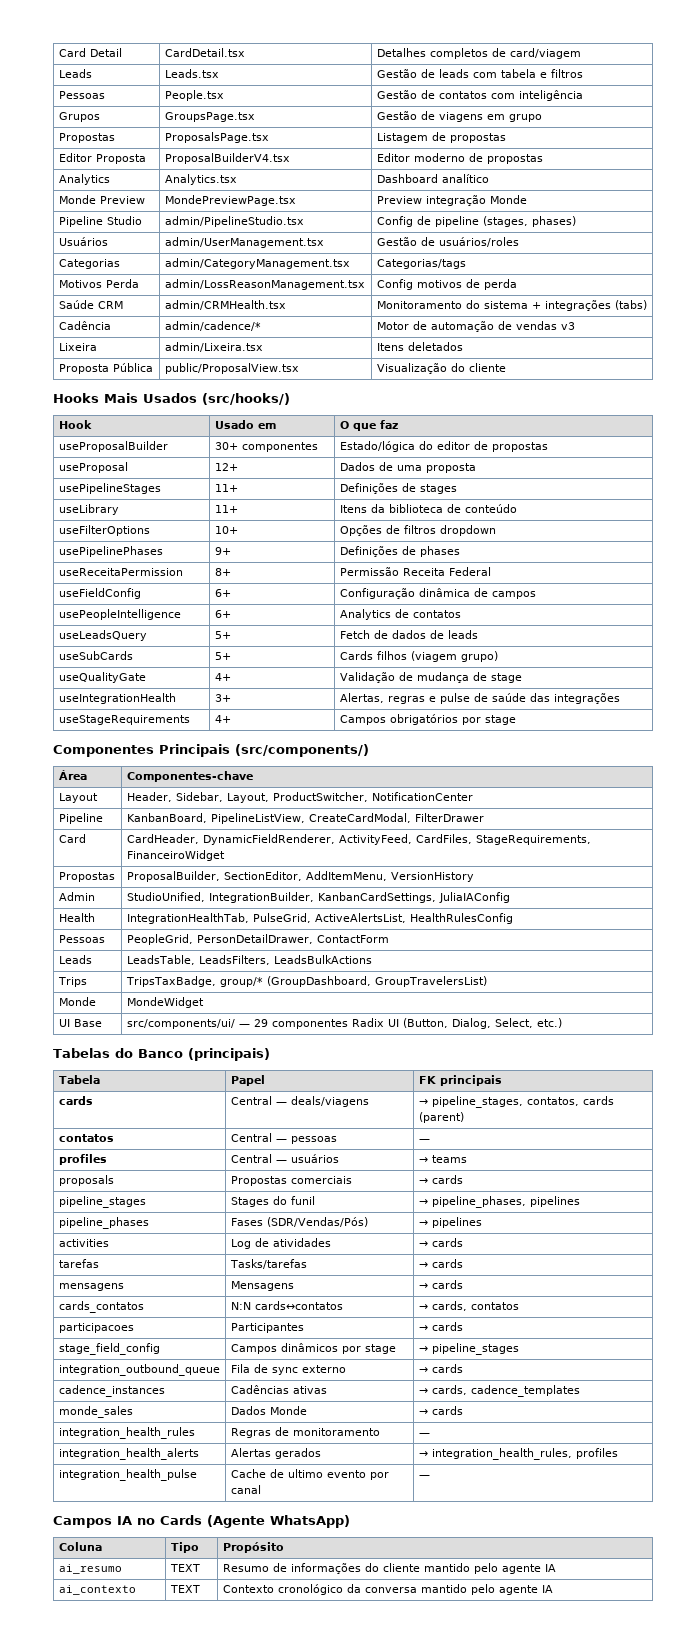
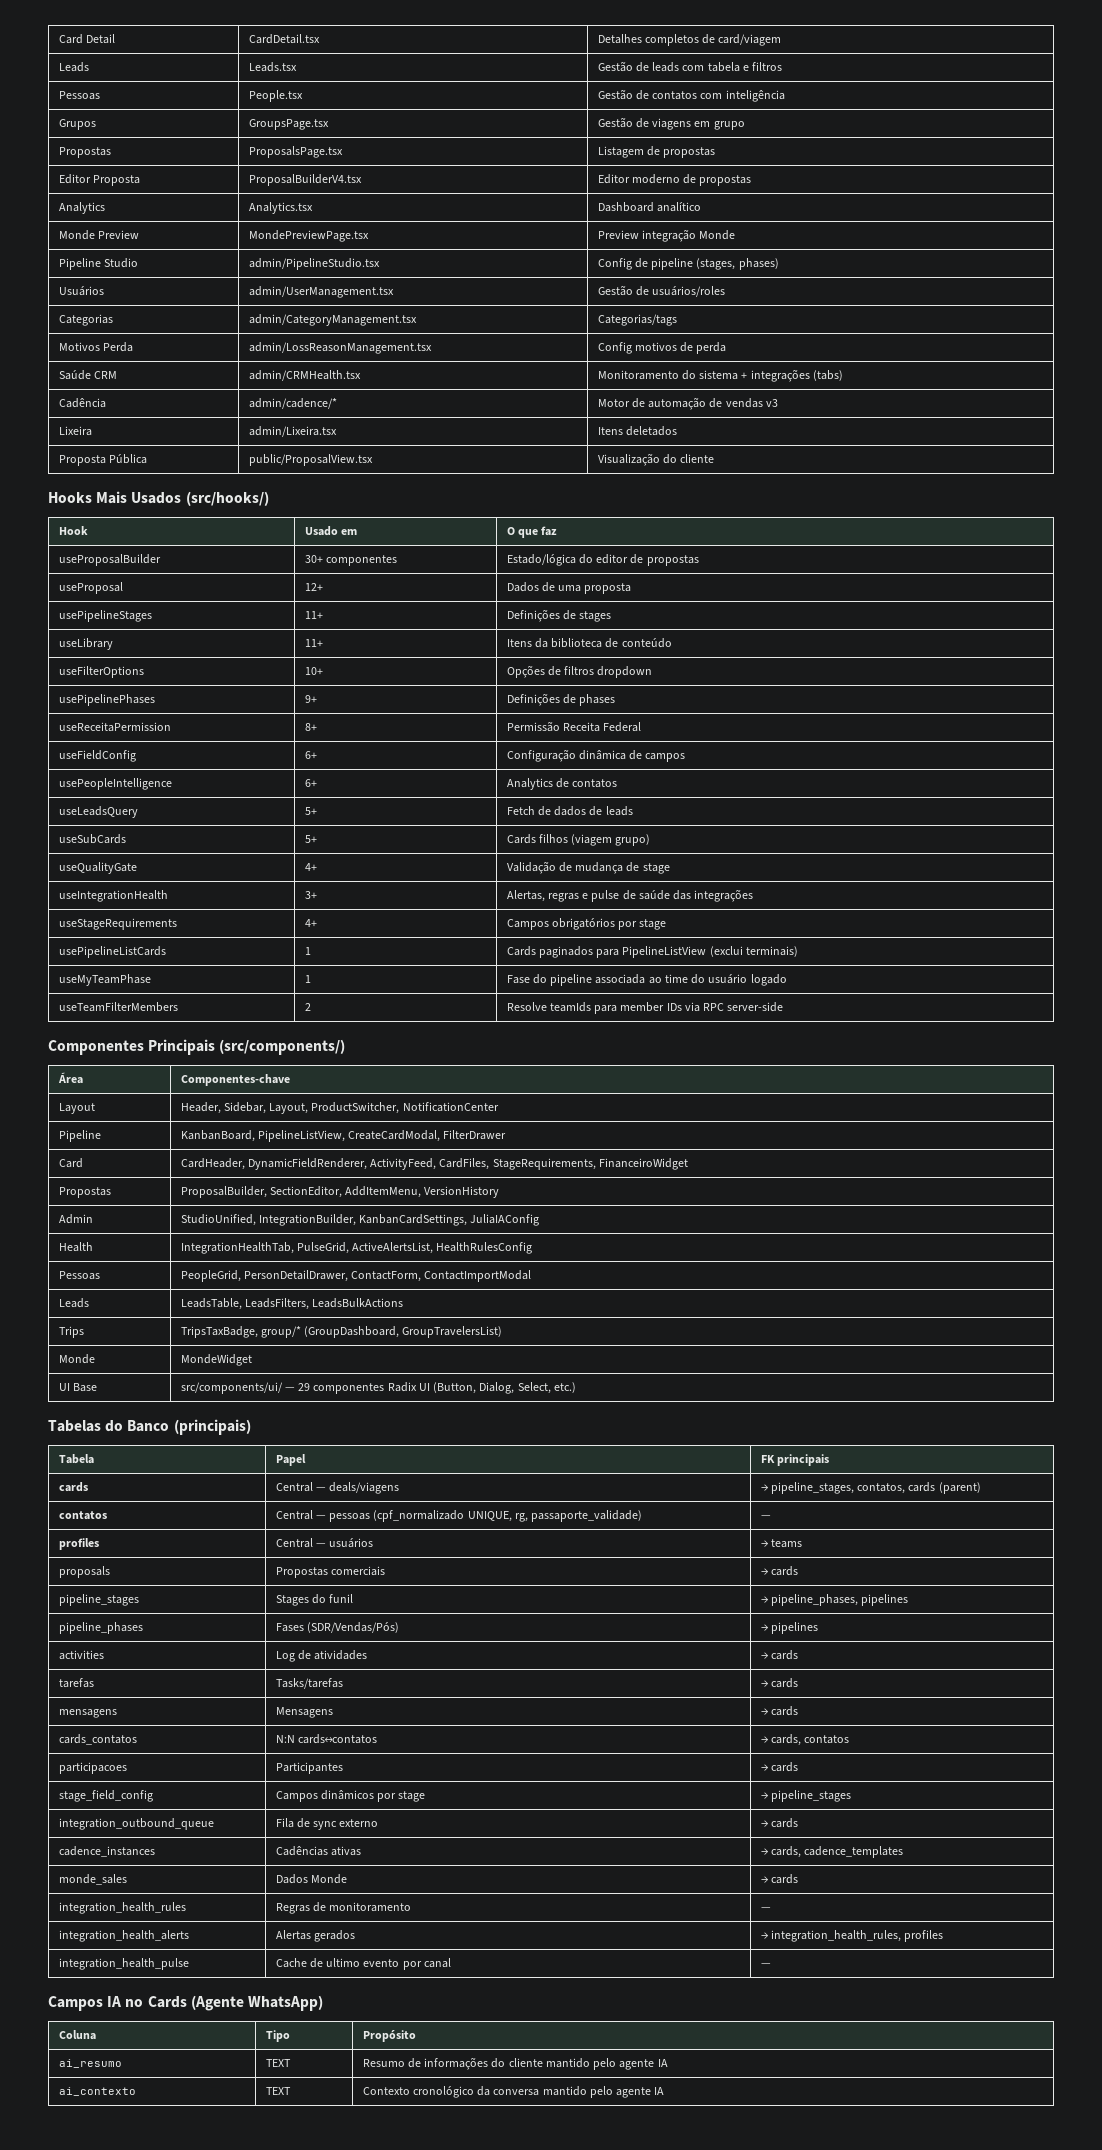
(516, 720) none -> [58,946,166,958] [304,947,311,955] [506,946,798,958] [58,974,151,986] [304,975,311,983] [506,974,787,986] [58,1002,178,1012] [304,1003,311,1011] [506,1002,784,1014] // usePipelineListCards | 1 | Cards paginados para PipelineListView (exclui terminais) // useMyTeamPhase | 1 | Fase do pipeline associada ao time do usuário logado // useTeamFilterMembers | 2 | Resolve teamIds para member IDs via RPC server-side
[316,935,389,943] ContactForm -> [351,1270,532,1282] ContactForm, ContactImportModal
(337, 1140) none -> [373,1510,643,1522] (cpf_normalizado UNIQUE, rg, passaporte_validade)

